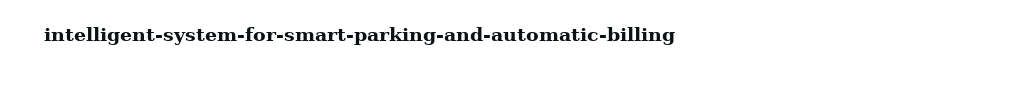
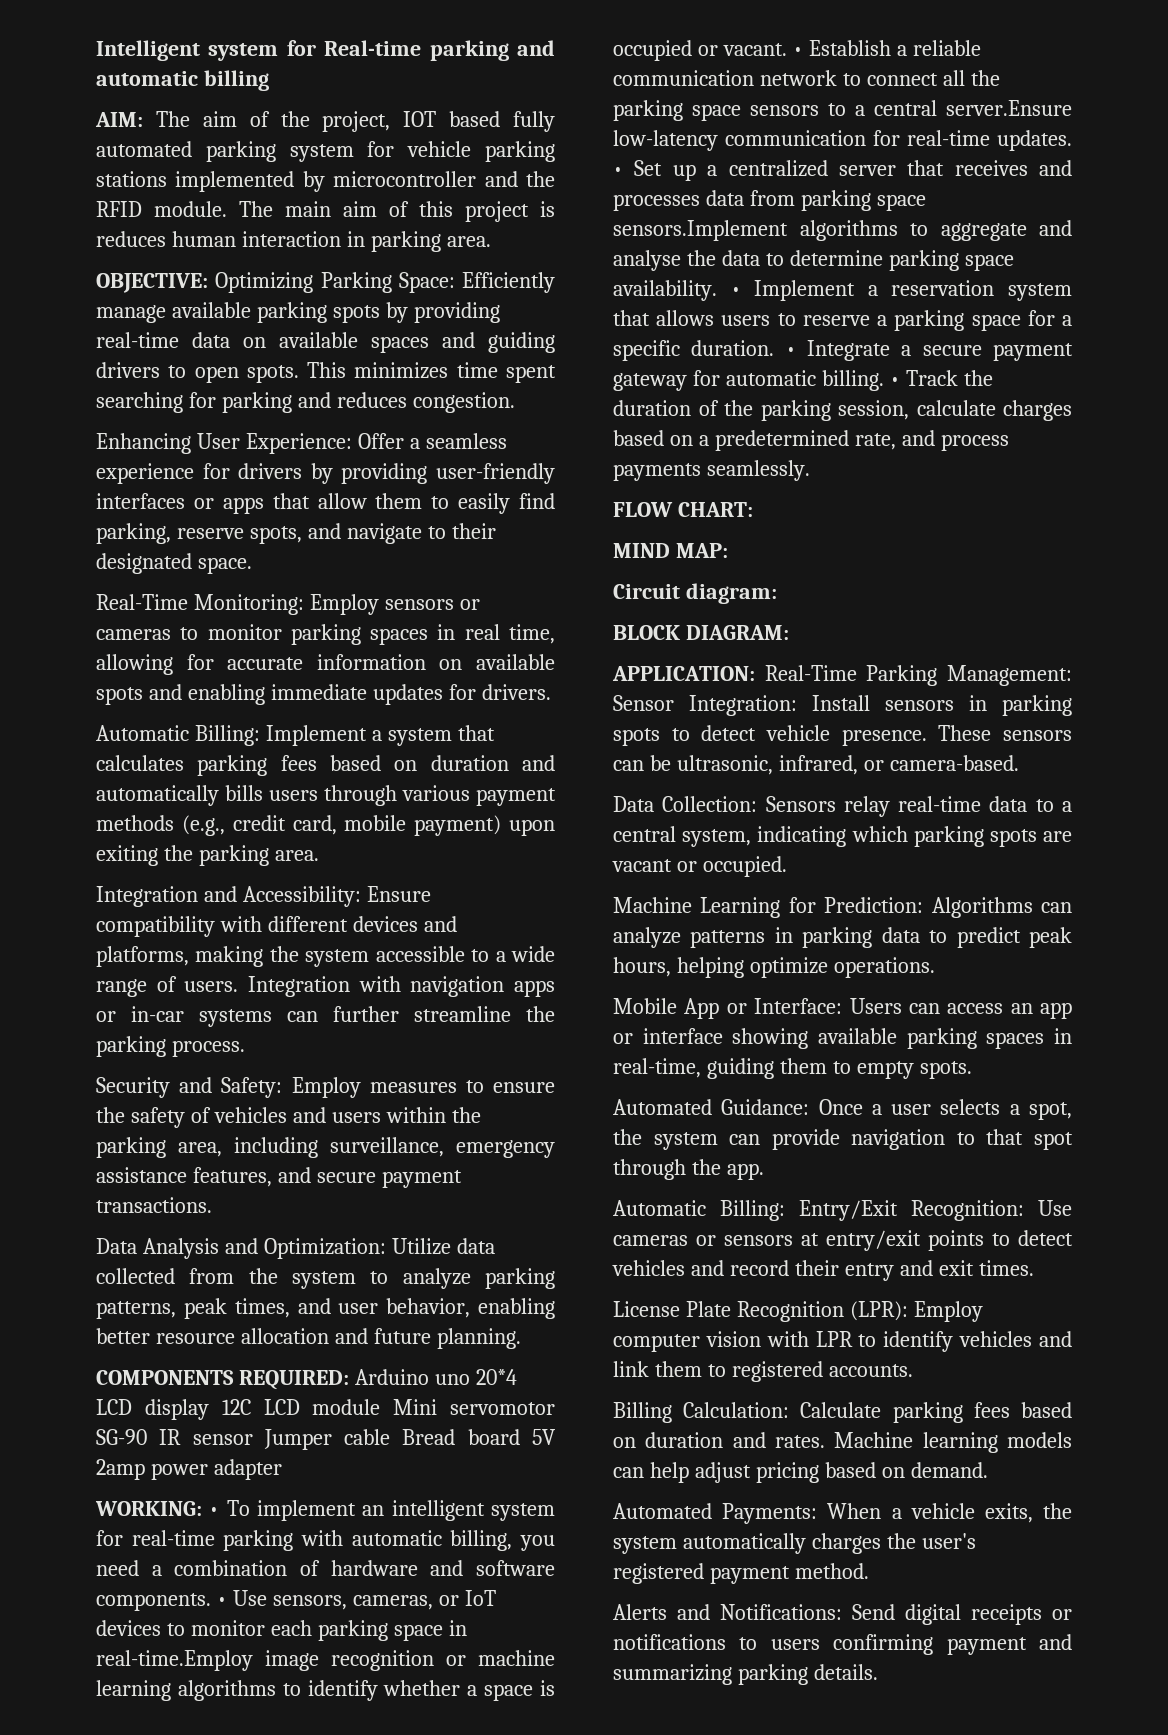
[44,27,675,45] intelligent-system-for-smart-parking-and-automatic-billing -> [96,40,555,61] [96,70,269,91] [95,111,555,132] [96,141,555,162] [96,171,555,192] [96,201,555,222] [96,231,491,252] [96,272,555,293] [96,302,500,323] [96,332,555,353] [96,362,556,383] [96,392,515,413] [96,433,507,454] [96,463,555,484] [96,493,555,514] [96,523,496,544] [96,553,252,574] [96,594,480,615] [96,624,555,645] [96,654,555,675] [96,684,551,705] [96,725,495,746] [96,755,555,776] [96,785,556,806] [96,815,555,836] [96,845,319,866] [96,886,431,907] [96,916,457,937] [96,946,556,967] [96,976,555,997] [96,1006,555,1027] [96,1036,245,1057] [96,1077,555,1098] [96,1107,481,1128] [96,1137,555,1158] [96,1167,462,1188] [96,1197,212,1213] [96,1238,495,1259] [96,1268,555,1289] [96,1298,555,1319] [96,1328,521,1349] [96,1369,517,1390] [96,1399,555,1420] [96,1429,556,1450] [96,1459,282,1480] [95,1500,555,1521] [96,1530,555,1551] [96,1560,555,1576] [96,1590,496,1611] [96,1620,467,1641] [96,1650,555,1671] [96,1680,555,1701] [613,40,981,61] [613,70,1000,86] [613,100,1072,121] [613,130,1072,151] [613,160,1072,181] [613,190,926,211] [613,220,1072,241] [613,250,1014,271] [613,280,1072,301] [613,310,1072,331] [613,340,1073,361] [613,370,993,391] [613,400,1072,421] [613,430,1009,451] [613,460,810,481] [613,502,753,517] [613,543,728,558] [613,583,777,604] [613,625,789,640] [612,665,1072,686] [613,695,1072,716] [613,725,1072,746] [613,755,1019,775] [613,796,1072,817] [613,826,1072,847] [612,856,787,877] [613,897,1072,918] [613,927,1072,948] [613,957,935,978] [613,998,1072,1019] [613,1028,1072,1049] [613,1058,972,1079] [613,1099,1072,1120] [613,1129,1073,1150] [613,1159,764,1180] [613,1200,1072,1221] [613,1230,1073,1251] [612,1260,1034,1281] [613,1301,983,1322] [613,1331,1072,1352] [613,1361,913,1382] [613,1402,1072,1423] [613,1432,1072,1453] [613,1462,988,1483] [613,1503,1072,1524] [613,1533,976,1554] [613,1563,869,1584] [613,1604,1072,1625] [613,1634,1072,1655] [613,1664,878,1685] Intelligent system for Real-time parking and automatic billing // AIM: The aim of the project, IOT based fully automated parking system for vehicle parking stations implemented by microcontroller and the RFID module. The main aim of this project is reduces human interaction in parking area. // OBJECTIVE: Optimizing Parking Space: Efficiently manage available parking spots by providing real-time data on available spaces and guiding drivers to open spots. This minimizes time spent searching for parking and reduces congestion. // Enhancing User Experience: Offer a seamless experience for drivers by providing user-friendly interfaces or apps that allow them to easily find parking, reserve spots, and navigate to their designated space. // Real-Time Monitoring: Employ sensors or cameras to monitor parking spaces in real time, allowing for accurate information on available spots and enabling immediate updates for drivers. // Automatic Billing: Implement a system that calculates parking fees based on duration and automatically bills users through various payment methods (e.g., credit card, mobile payment) upon exiting the parking area. // Integration and Accessibility: Ensure compatibility with different devices and platforms, making the system accessible to a wide range of users. Integration with navigation apps or in-car systems can further streamline the parking process. // Security and Safety: Employ measures to ensure the safety of vehicles and users within the parking area, including surveillance, emergency assistance features, and secure payment transactions. // Data Analysis and Optimization: Utilize data collected from the system to analyze parking patterns, peak times, and user behavior, enabling better resource allocation and future planning. // COMPONENTS REQUIRED: Arduino uno 20*4 LCD display 12C LCD module Mini servomotor SG-90 IR sensor Jumper cable Bread board 5V 2amp power adapter // WORKING: • To implement an intelligent system for real-time parking with automatic billing, you need a combination of hardware and software components. • Use sensors, cameras, or IoT devices to monitor each parking space in real-time.Employ image recognition or machine learning algorithms to identify whether a space is occupied or vacant. • Establish a reliable communication network to connect all the parking space sensors to a central server.Ensure low-latency communication for real-time updates. • Set up a centralized server that receives and processes data from parking space sensors.Implement algorithms to aggregate and analyse the data to determine parking space availability. • Implement a reservation system that allows users to reserve a parking space for a specific duration. • Integrate a secure payment gateway for automatic billing. • Track the duration of the parking session, calculate charges based on a predetermined rate, and process payments seamlessly. // FLOW CHART: // MIND MAP: // Circuit diagram: // BLOCK DIAGRAM: // APPLICATION: Real-Time Parking Management: Sensor Integration: Install sensors in parking spots to detect vehicle presence. These sensors can be ultrasonic, infrared, or camera-based. // Data Collection: Sensors relay real-time data to a central system, indicating which parking spots are vacant or occupied. // Machine Learning for Prediction: Algorithms can analyze patterns in parking data to predict peak hours, helping optimize operations. // Mobile App or Interface: Users can access an app or interface showing available parking spaces in real-time, guiding them to empty spots. // Automated Guidance: Once a user selects a spot, the system can provide navigation to that spot through the app. // Automatic Billing: Entry/Exit Recognition: Use cameras or sensors at entry/exit points to detect vehicles and record their entry and exit times. // License Plate Recognition (LPR): Employ computer vision with LPR to identify vehicles and link them to registered accounts. // Billing Calculation: Calculate parking fees based on duration and rates. Machine learning models can help adjust pricing based on demand. // Automated Payments: When a vehicle exits, the system automatically charges the user's registered payment method. // Alerts and Notifications: Send digital receipts or notifications to users confirming payment and summarizing parking details.

